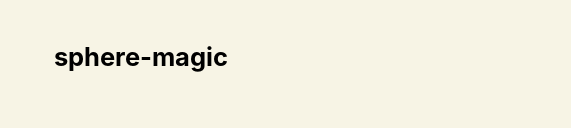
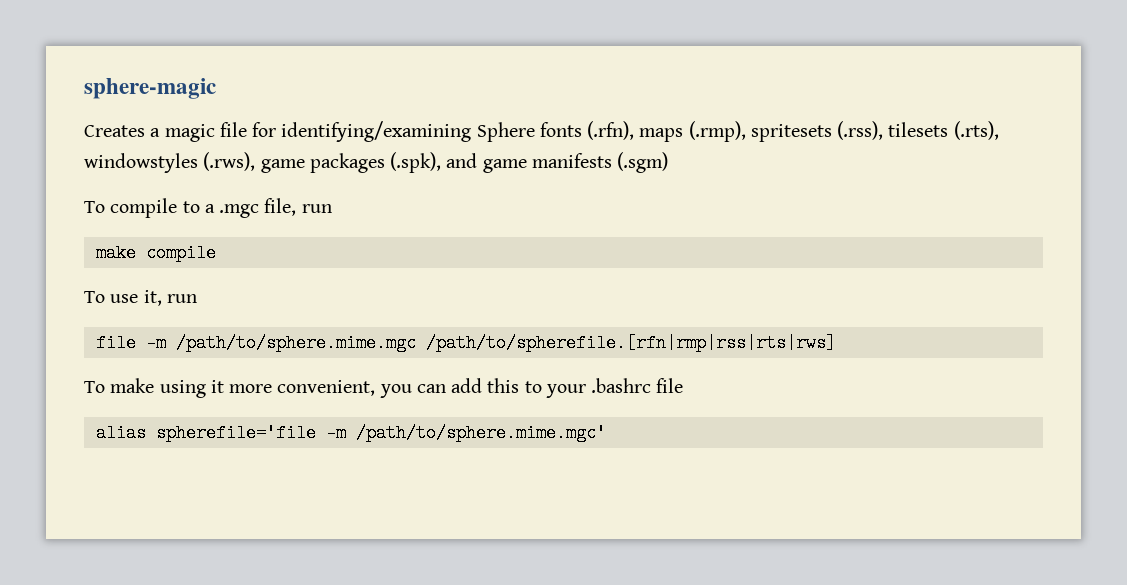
(228, 59) none -> [84,121,999,142] [84,152,669,173] [84,198,332,218] [95,244,216,262] [84,290,197,306] [95,334,836,352] [84,378,684,398] [95,424,606,442] // Creates a magic file for identifying/examining Sphere fonts (.rfn), maps (.rmp), spritesets (.rss), tilesets (.rts), windowstyles (.rws), game packages (.spk), and game manifests (.sgm) // To compile to a .mgc file, run // make compile // To use it, run // file -m /path/to/sphere.mime.mgc /path/to/spherefile.[rfn|rmp|rss|rts|rws] // To make using it more convenient, you can add this to your .bashrc file // alias spherefile='file -m /path/to/sphere.mime.mgc'

